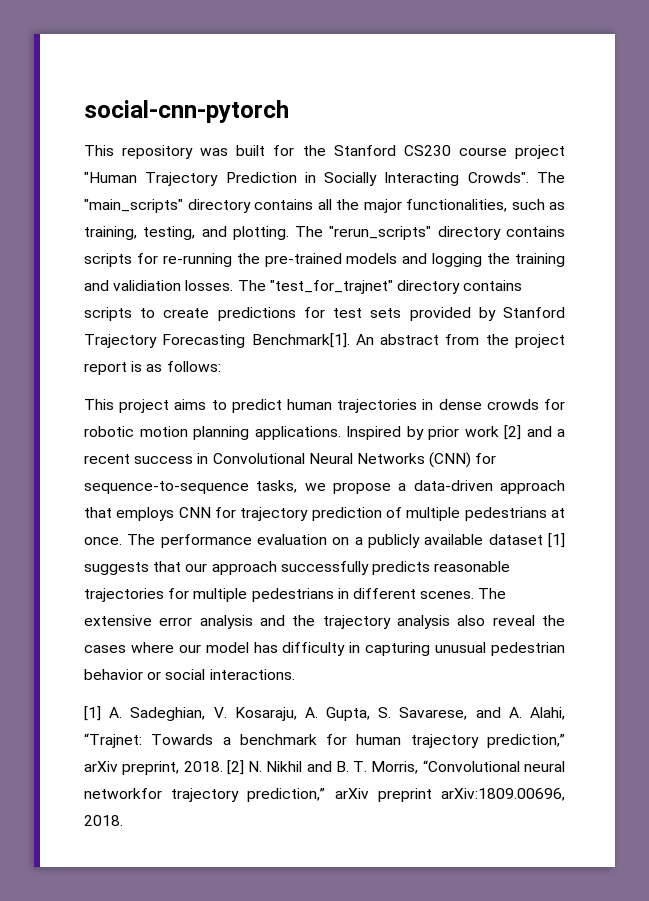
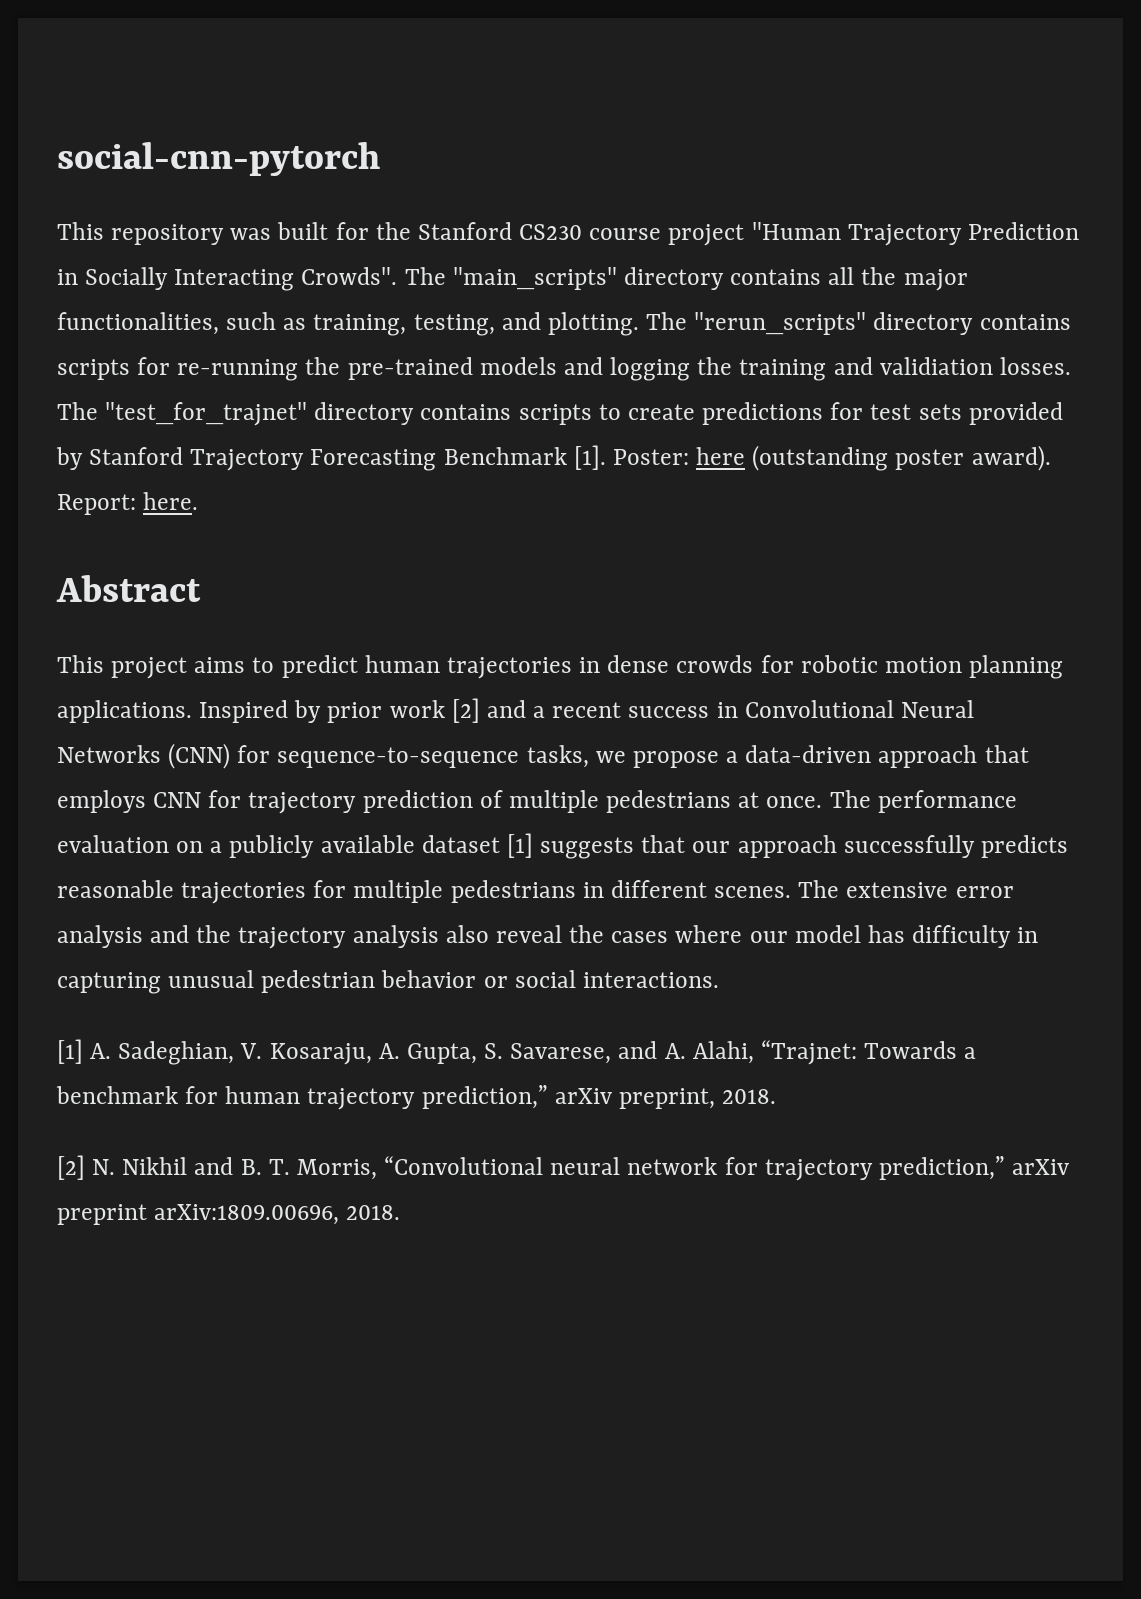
[251,333,565,348] [84,361,221,375] Benchmark[1]. An abstract from the project report is as follows: -> [443,445,1051,471] [57,492,199,515] [56,575,201,602] Benchmark [1]. Poster: here (outstanding poster award). Report: here. // Abstract
(223, 766) none -> (777, 1096) //
[84,788,162,799] networkfor -> [627,1157,758,1175] network for

